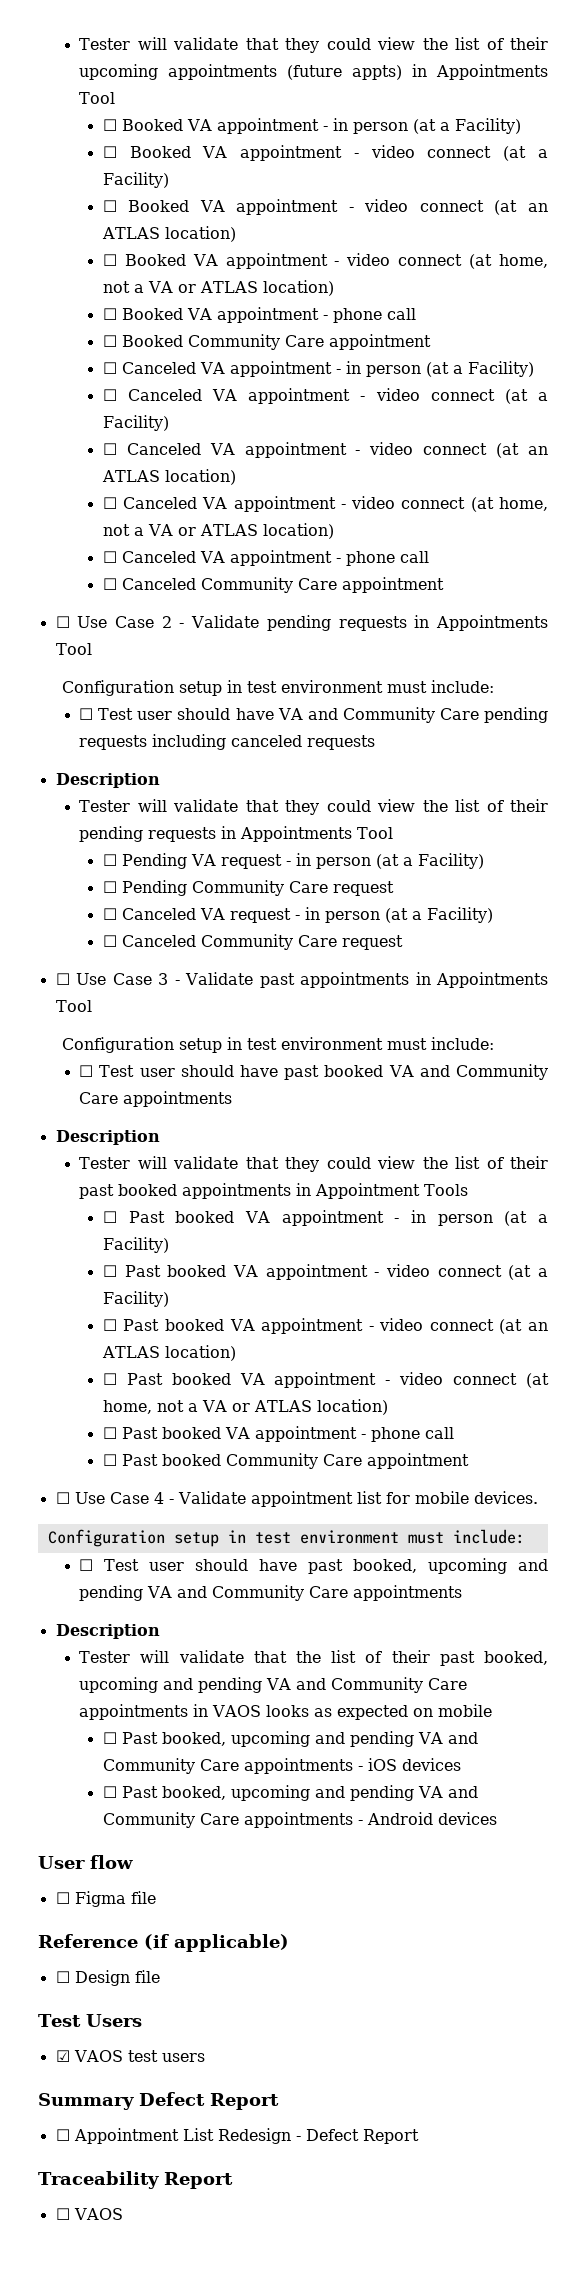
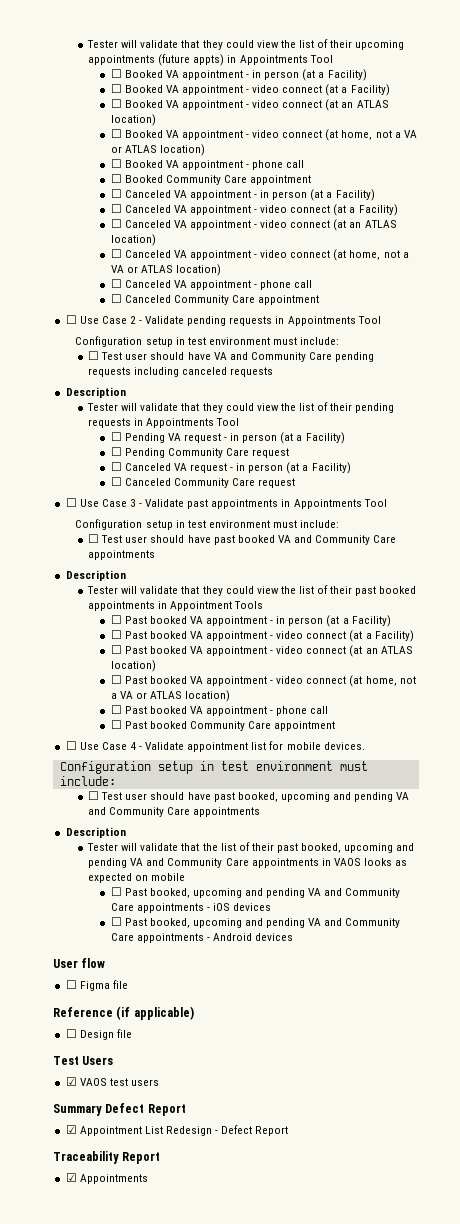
[55,2129,70,2141] ☐ -> [65,1125,77,1134] ☑
[55,2208,123,2220] ☐ VAOS -> [65,1173,148,1184] ☑ Appointments

